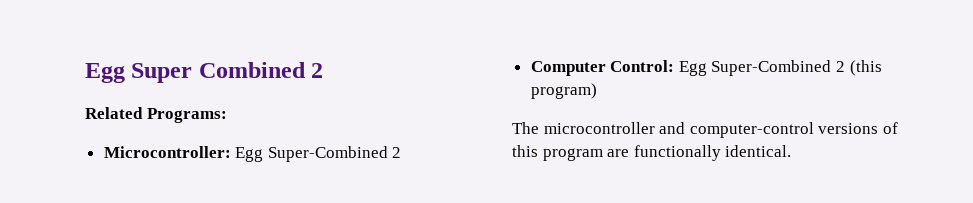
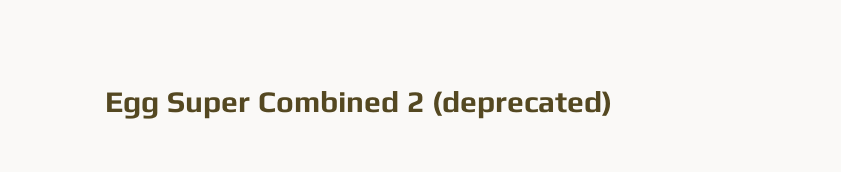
[85,107,227,123] [103,146,402,162] [530,60,882,76] [530,83,597,99] [512,122,898,138] [512,145,792,161] // Related Programs: // Microcontroller: Egg Super-Combined 2 // Computer Control: Egg Super-Combined 2 (this program) // The microcontroller and computer-control versions of this program are functionally identical. -> [432,91,613,119] (deprecated)

